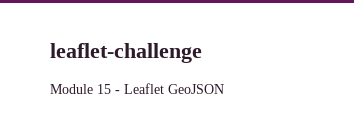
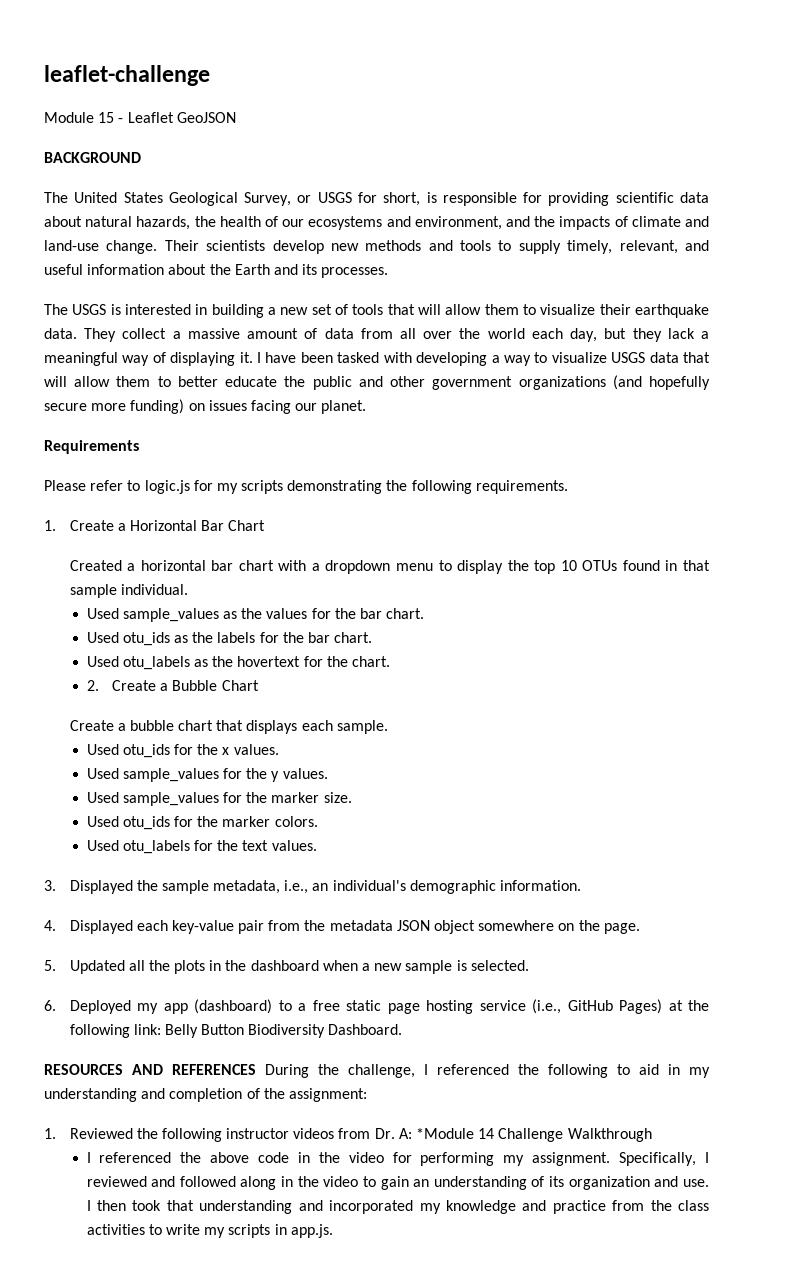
(224, 89) none -> [44,152,141,163] [44,192,709,206] [44,216,709,230] [44,240,709,254] [44,264,389,278] [44,304,709,318] [44,328,709,342] [44,352,711,366] [44,375,710,390] [44,399,367,414] [44,440,139,454] [44,480,568,494] [44,520,266,531] [69,560,710,574] [69,584,188,598] [86,608,425,622] [86,632,373,646] [86,656,390,670] [86,680,259,691] [69,720,388,734] [86,744,279,758] [86,768,328,782] [86,792,352,806] [86,816,318,830] [86,840,317,854] [44,880,582,894] [44,920,640,934] [44,960,529,974] [44,999,710,1014] [69,1024,403,1038] [44,1064,710,1078] [44,1088,367,1102] [44,1128,652,1142] [86,1152,710,1166] [86,1176,710,1190] [86,1200,710,1214] [86,1224,333,1238] // BACKGROUND // The United States Geological Survey, or USGS for short, is responsible for providing scientific data about natural hazards, the health of our ecosystems and environment, and the impacts of climate and land-use change. Their scientists develop new methods and tools to supply timely, relevant, and useful information about the Earth and its processes. // The USGS is interested in building a new set of tools that will allow them to visualize their earthquake data. They collect a massive amount of data from all over the world each day, but they lack a meaningful way of displaying it. I have been tasked with developing a way to visualize USGS data that will allow them to better educate the public and other government organizations (and hopefully secure more funding) on issues facing our planet. // Requirements // Please refer to logic.js for my scripts demonstrating the following requirements. // 1. Create a Horizontal Bar Chart // Created a horizontal bar chart with a dropdown menu to display the top 10 OTUs found in that sample individual. // Used sample_values as the values for the bar chart. // Used otu_ids as the labels for the bar chart. // Used otu_labels as the hovertext for the chart. // 2. Create a Bubble Chart // Create a bubble chart that displays each sample. // Used otu_ids for the x values. // Used sample_values for the y values. // Used sample_values for the marker size. // Used otu_ids for the marker colors. // Used otu_labels for the text values. // 3. Displayed the sample metadata, i.e., an individual's demographic information. // 4. Displayed each key-value pair from the metadata JSON object somewhere on the page. // 5. Updated all the plots in the dashboard when a new sample is selected. // 6. Deployed my app (dashboard) to a free static page hosting service (i.e., GitHub Pages) at the following link: Belly Button Biodiversity Dashboard. // RESOURCES AND REFERENCES During the challenge, I referenced the following to aid in my understanding and completion of the assignment: // 1. Reviewed the following instructor videos from Dr. A: *Module 14 Challenge Walkthrough // I referenced the above code in the video for performing my assignment. Specifically, I reviewed and followed along in the video to gain an understanding of its organization and use. I then took that understanding and incorporated my knowledge and practice from the class activities to write my scripts in app.js.

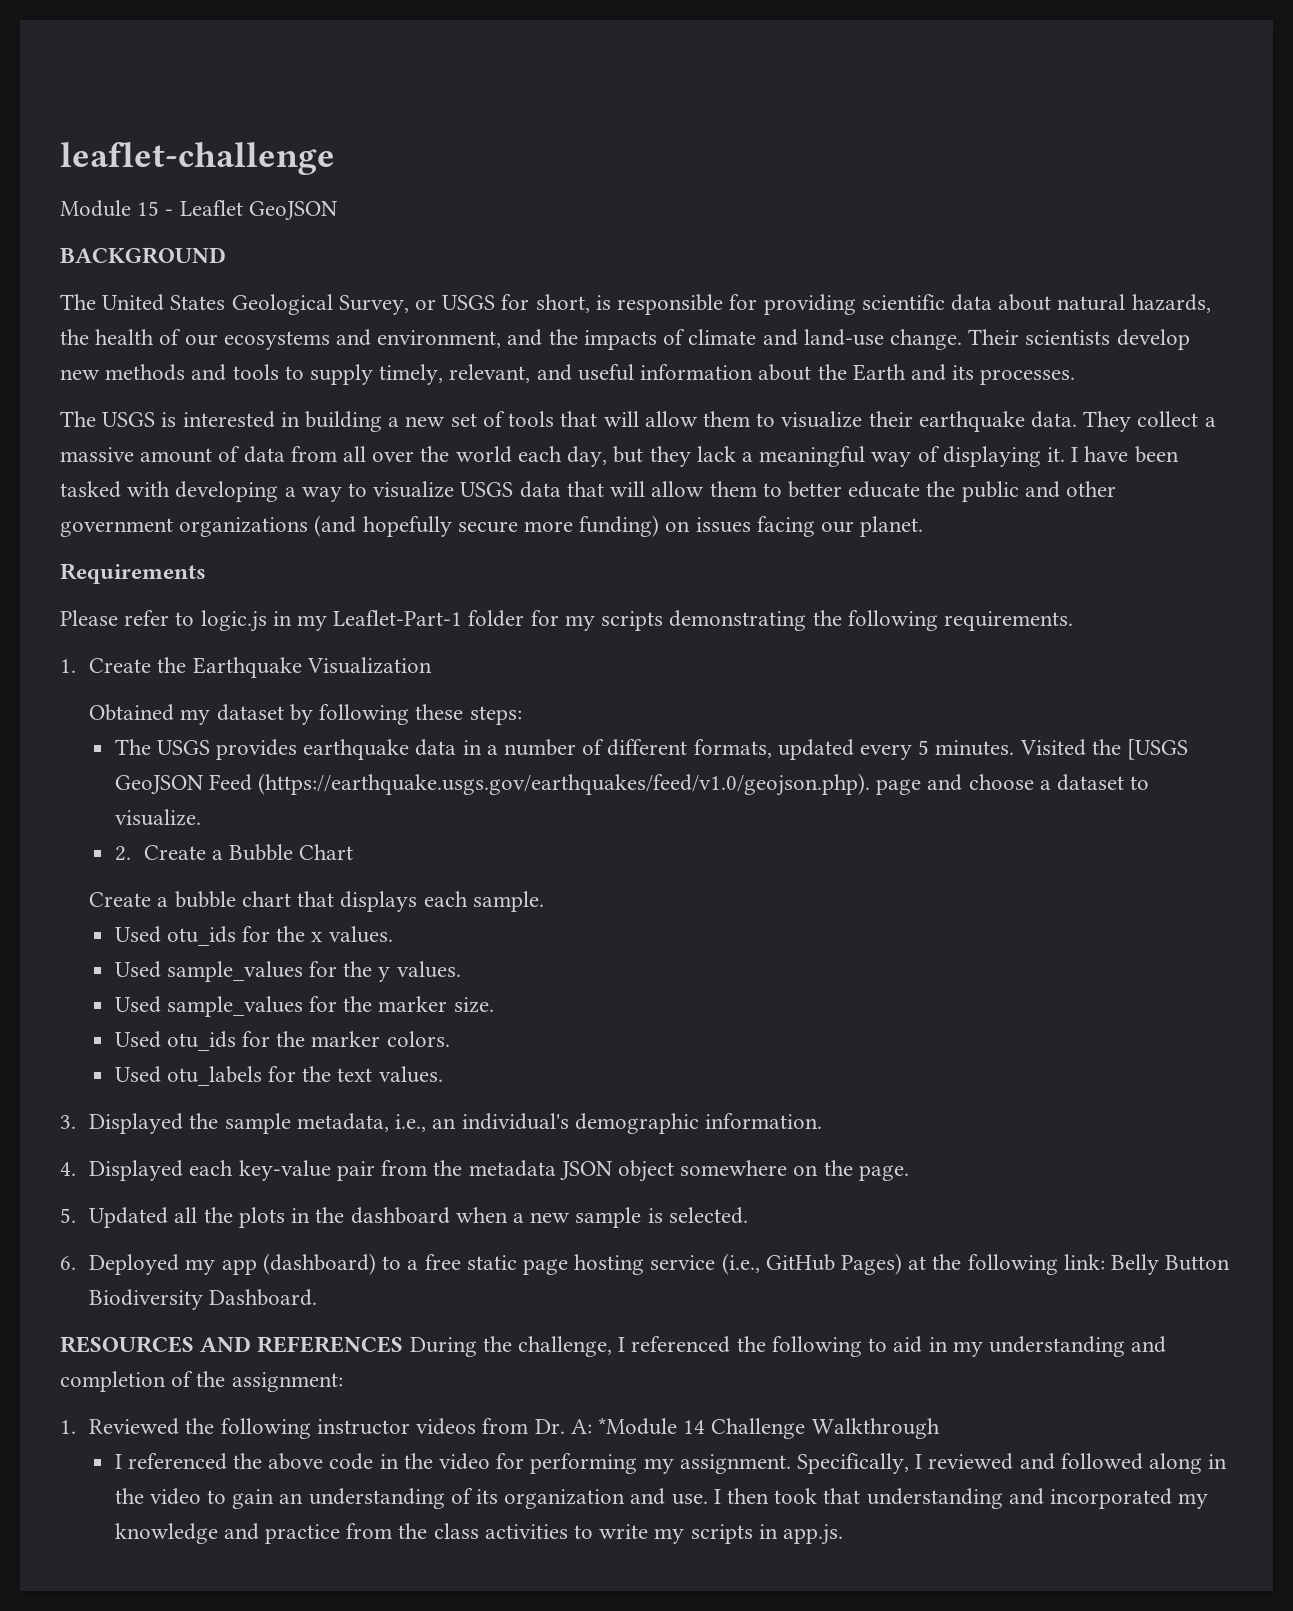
(190, 487) none -> [272,610,525,631] in my Leaflet-Part-1 folder
[117,520,266,531] [69,560,710,574] [69,584,188,598] [86,608,425,622] [86,632,373,646] [86,656,390,670] a Horizontal Bar Chart // Created a horizontal bar chart with a dropdown menu to display the top 10 OTUs found in that sample individual. // Used sample_values as the values for the bar chart. // Used otu_ids as the labels for the bar chart. // Used otu_labels as the hovertext for the chart. -> [157,657,432,678] [89,704,522,725] [114,739,1189,760] [114,773,1150,796] [114,809,201,826] the Earthquake Visualization // Obtained my dataset by following these steps: // The USGS provides earthquake data in a number of different formats, updated every 5 minutes. Visited the [USGS GeoJSON Feed (https://earthquake.usgs.gov/earthquakes/feed/v1.0/geojson.php). page and choose a dataset to visualize.

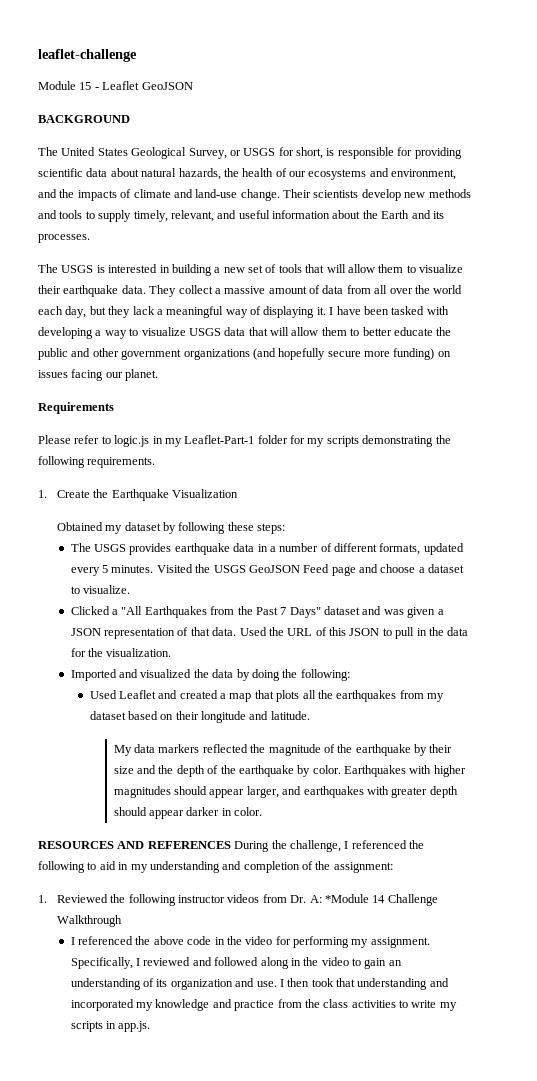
[1127,739,1189,760] [USGS -> [213,565,246,573] USGS
[257,773,870,796] (https://earthquake.usgs.gov/earthquakes/feed/v1.0/geojson.php). -> (330, 568) none
[114,844,354,861] [89,891,544,912] [114,926,393,946] [114,961,461,982] [114,996,494,1017] [114,1031,450,1051] [114,1066,443,1086] [60,1113,822,1134] [60,1160,909,1182] [60,1207,748,1228] [60,1253,1231,1275] [89,1289,318,1310] 2. Create a Bubble Chart // Create a bubble chart that displays each sample. // Used otu_ids for the x values. // Used sample_values for the y values. // Used sample_values for the marker size. // Used otu_ids for the marker colors. // Used otu_labels for the text values. // 3. Displayed the sample metadata, i.e., an individual's demographic information. // 4. Displayed each key-value pair from the metadata JSON object somewhere on the page. // 5. Updated all the plots in the dashboard when a new sample is selected. // 6. Deployed my app (dashboard) to a free static page hosting service (i.e., GitHub Pages) at the following link: Belly Button Biodiversity Dashboard. -> [70,606,444,618] [70,627,469,639] [70,648,172,657] [70,669,350,681] [89,690,445,702] [89,711,310,723] [113,744,453,756] [113,765,466,777] [113,786,458,798] [113,807,263,819] Clicked a "All Earthquakes from the Past 7 Days" dataset and was given a JSON representation of that data. Used the URL of this JSON to pull in the data for the visualization. // Imported and visualized the data by doing the following: // Used Leaflet and created a map that plots all the earthquakes from my dataset based on their longitude and latitude. // My data markers reflected the magnitude of the earthquake by their size and the depth of the earthquake by color. Earthquakes with higher magnitudes should appear larger, and earthquakes with greater depth should appear darker in color.

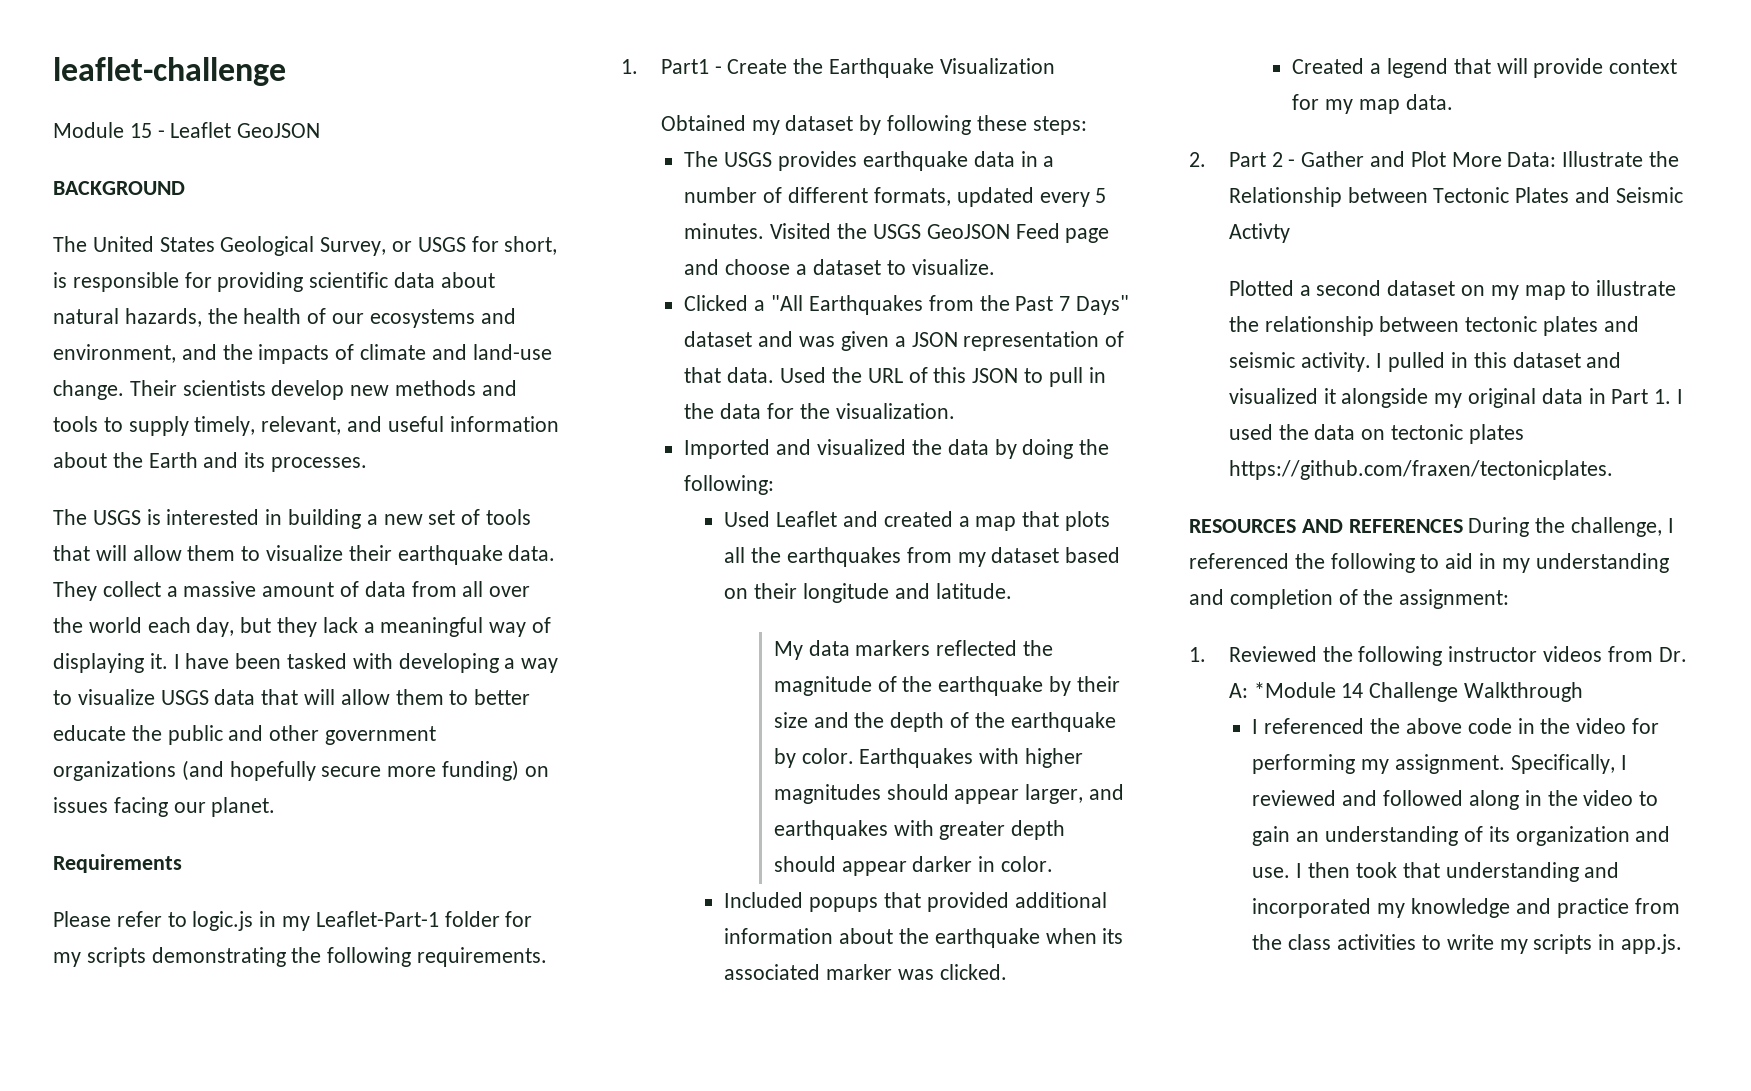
(47, 494) none -> [660,59,722,74] Part1 -
(263, 811) none -> [724,892,1107,912] [724,928,1124,948] [724,964,1007,980] [1292,58,1678,78] [1292,94,1453,114] [1189,151,1680,167] [1228,187,1683,207] [1228,223,1290,243] [1228,280,1677,300] [1228,316,1639,336] [1228,352,1622,372] [1228,388,1684,408] [1228,424,1524,444] [1228,460,1613,480] // Included popups that provided additional information about the earthquake when its associated marker was clicked. // Created a legend that will provide context for my map data. // 2. Part 2 - Gather and Plot More Data: Illustrate the Relationship between Tectonic Plates and Seismic Activty // Plotted a second dataset on my map to illustrate the relationship between tectonic plates and seismic activity. I pulled in this dataset and visualized it alongside my original data in Part 1. I used the data on tectonic plates https://github.com/fraxen/tectonicplates.

